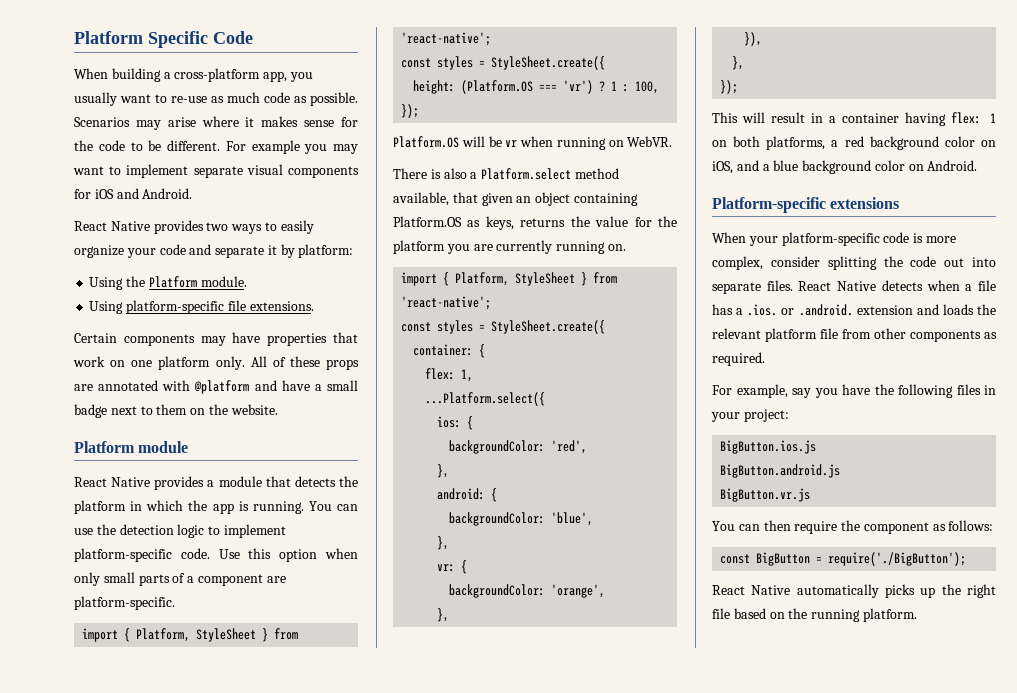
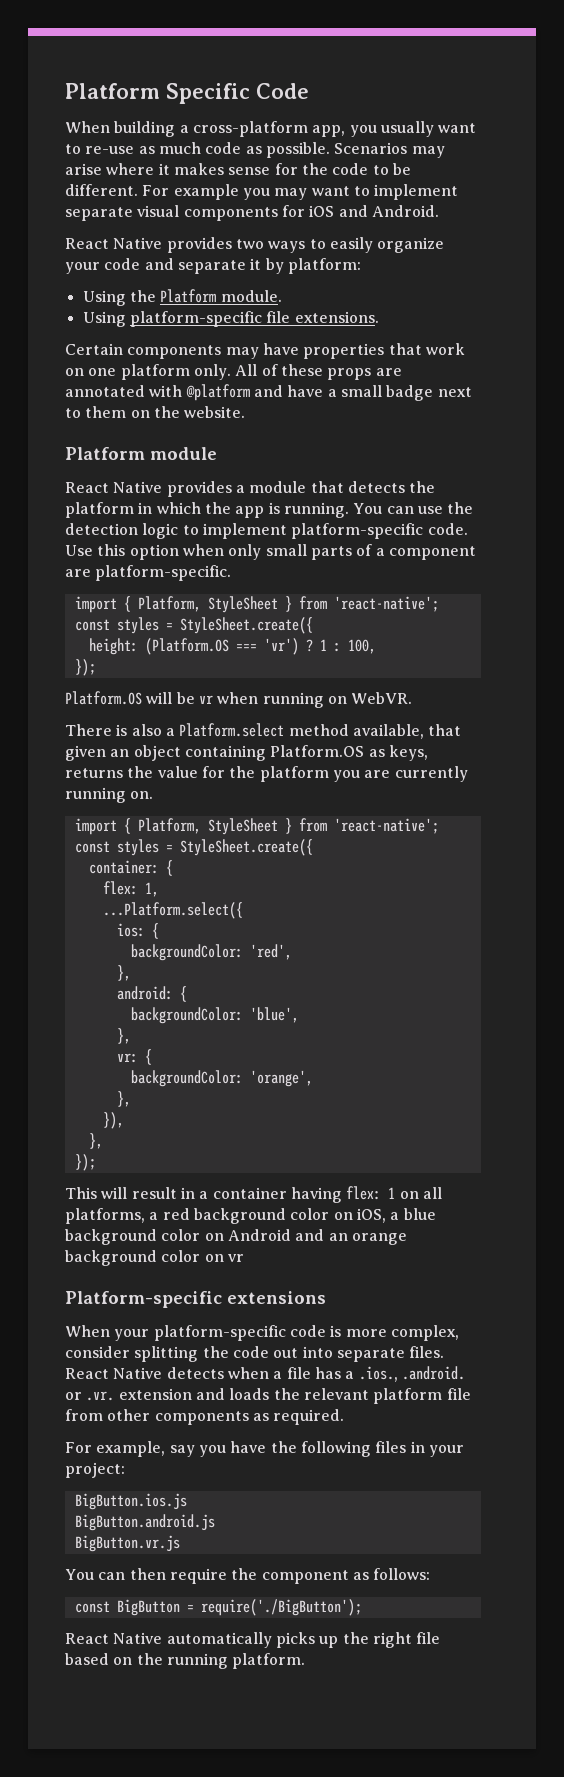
[733,136,761,147] both -> [422,1187,442,1199] all
[736,160,759,171] and -> (386, 1215) none
[927,160,978,171] Android. -> [227,1229,407,1245] [65,1250,244,1266] Android and an orange background color on vr
[747,304,853,316] .ios. or .android. -> [358,1366,465,1382] [65,1391,115,1401] .ios., .android. or .vr.

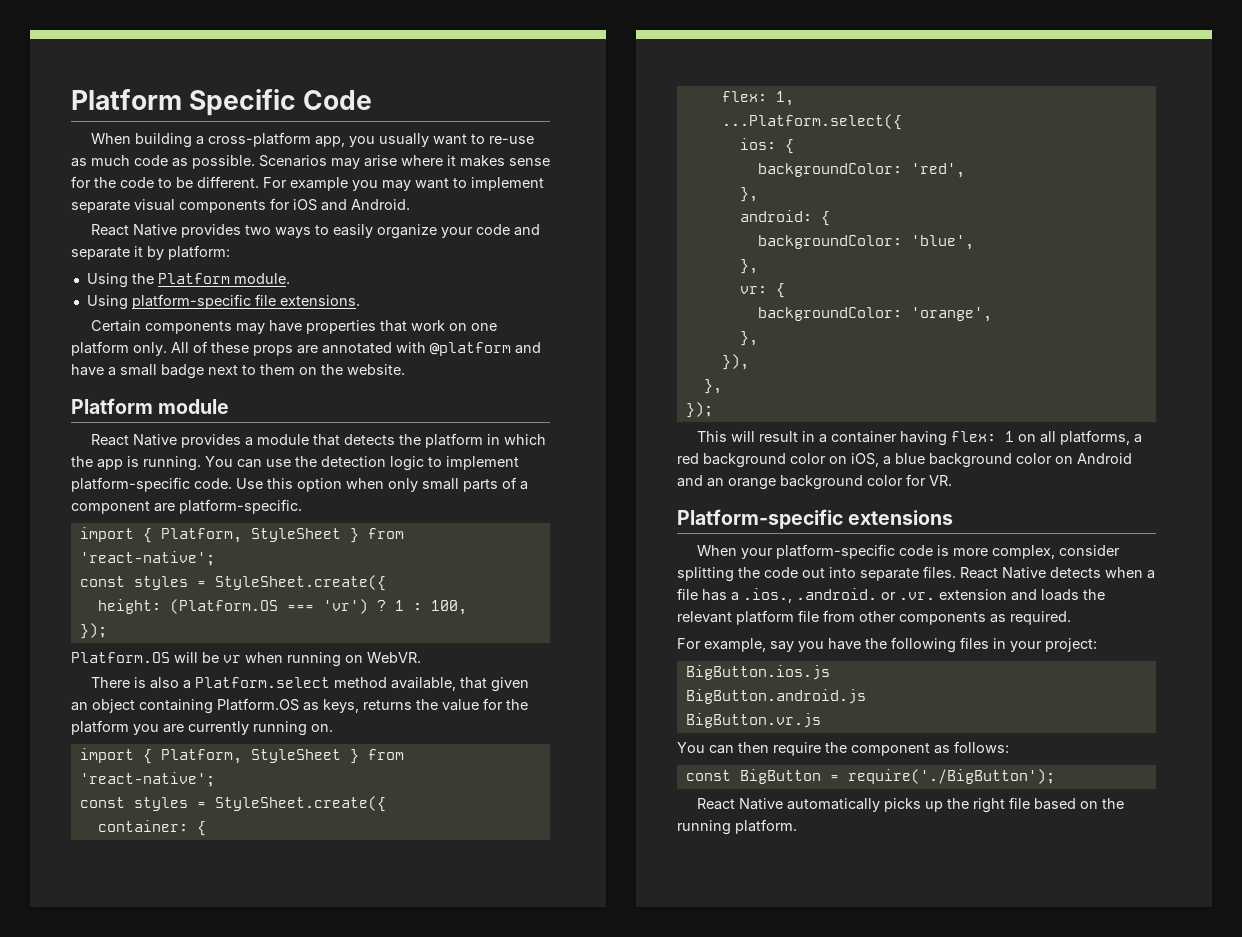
[204,1254,244,1262] on vr -> [906,474,952,486] for VR.

